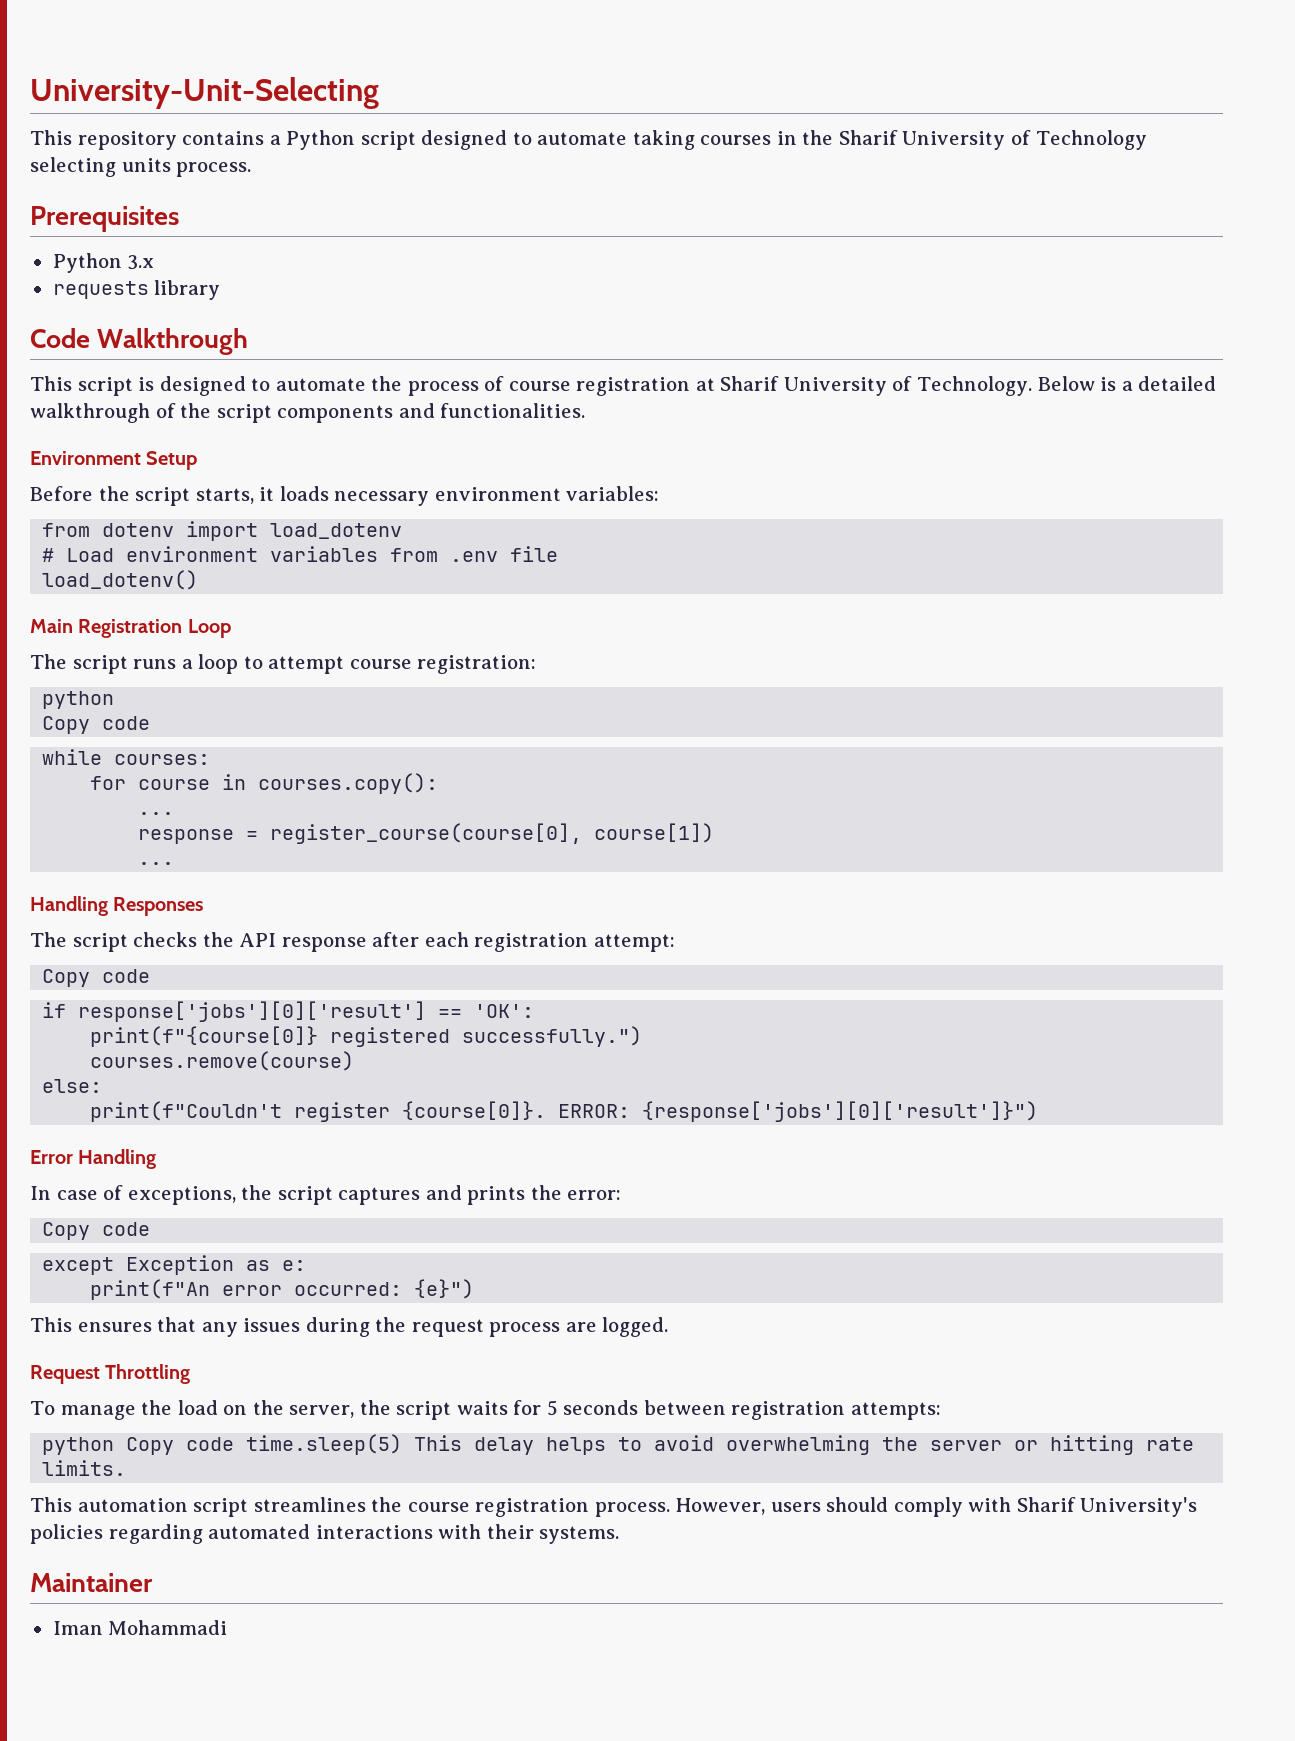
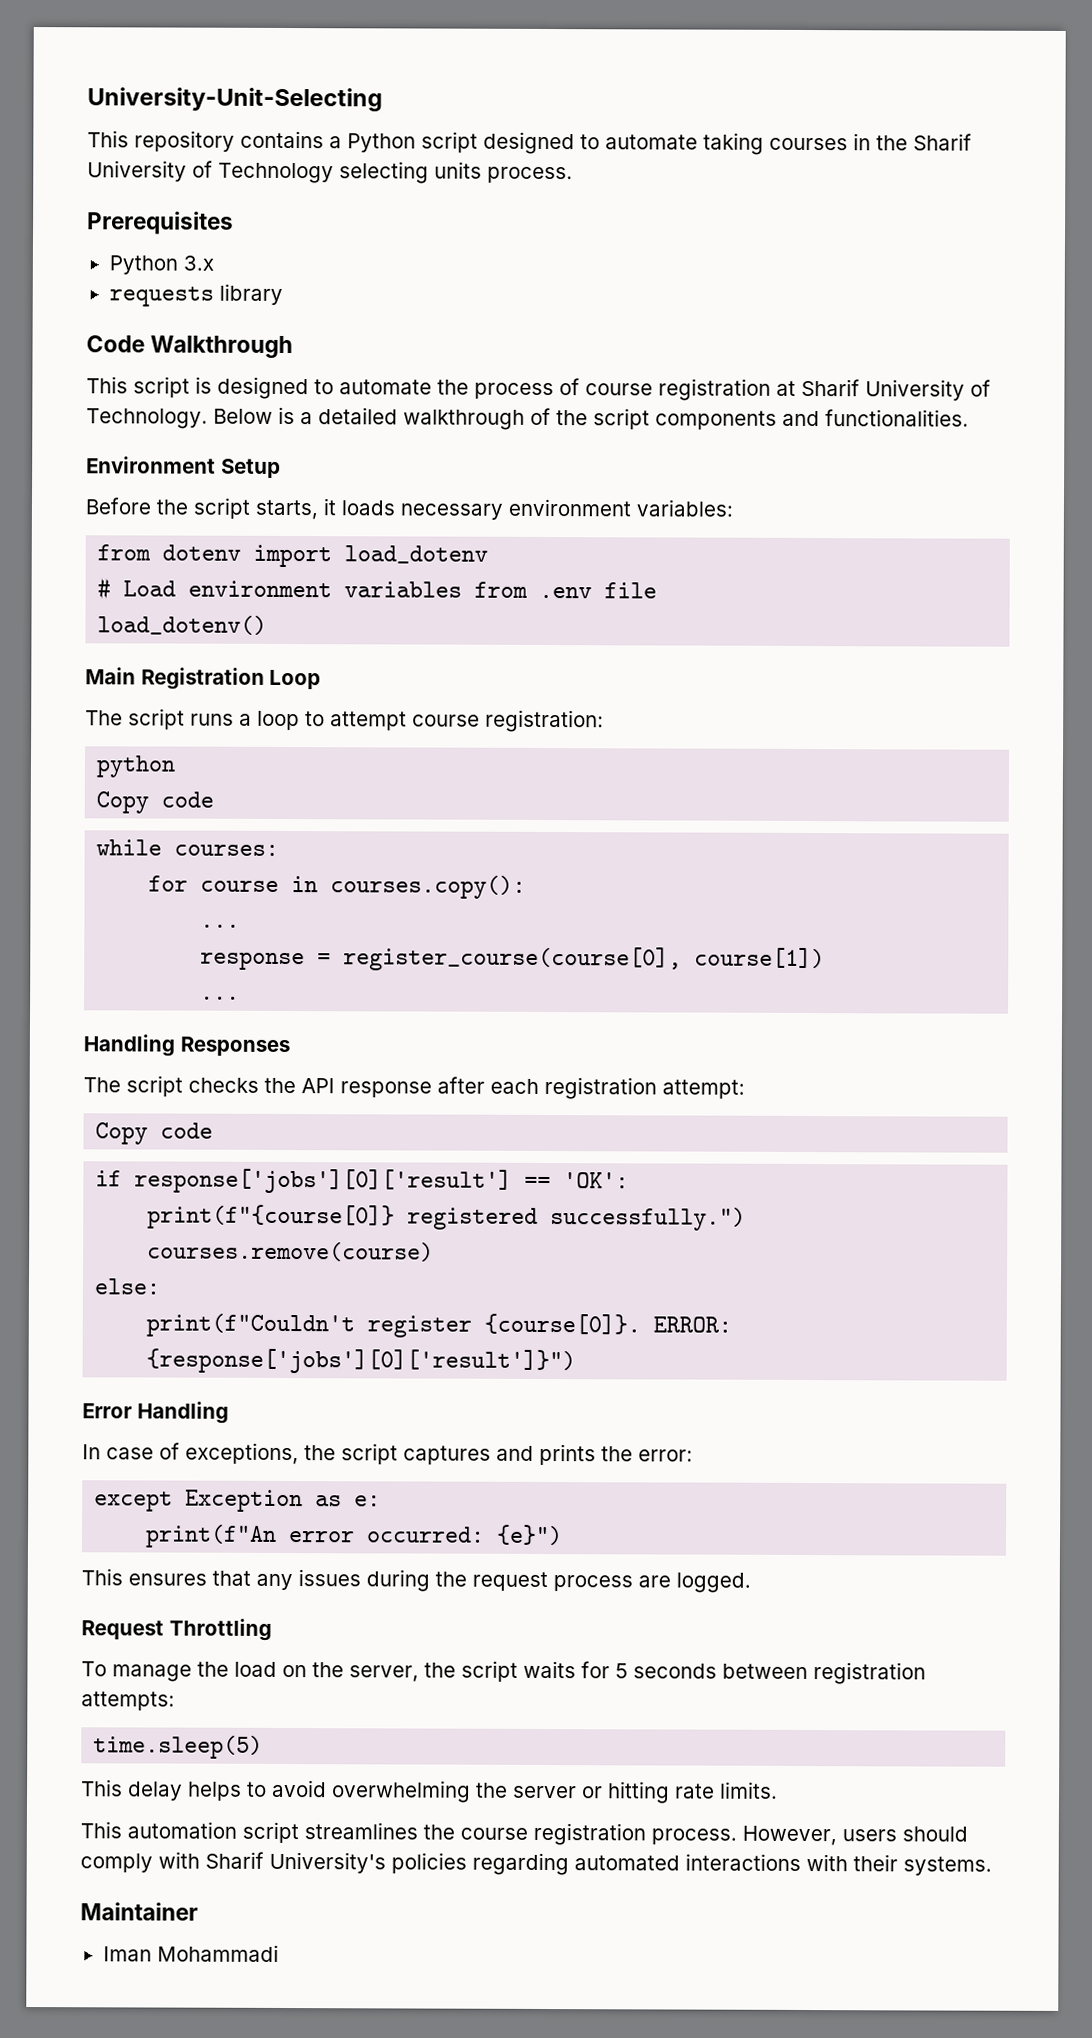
[42,1222,151,1240] // Copy code -> (693, 1455) none
[42,1437,235,1455] python Copy code -> (175, 1701) none
(403, 1444) none -> (264, 1747) //

